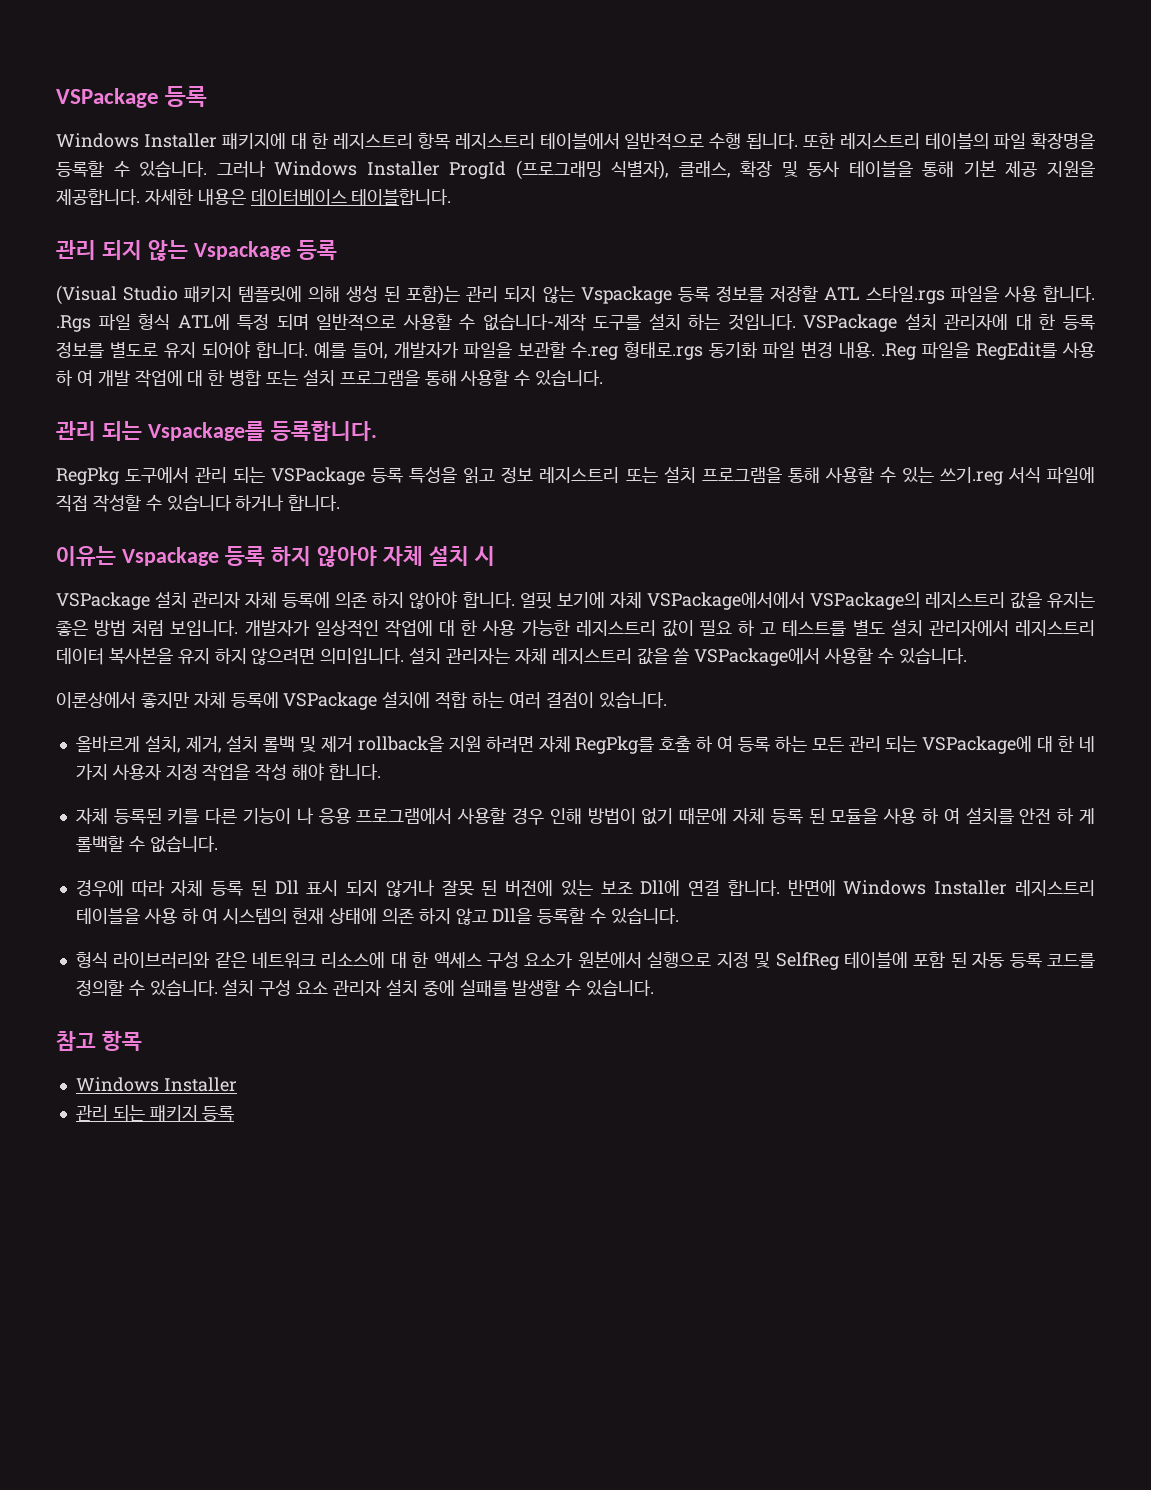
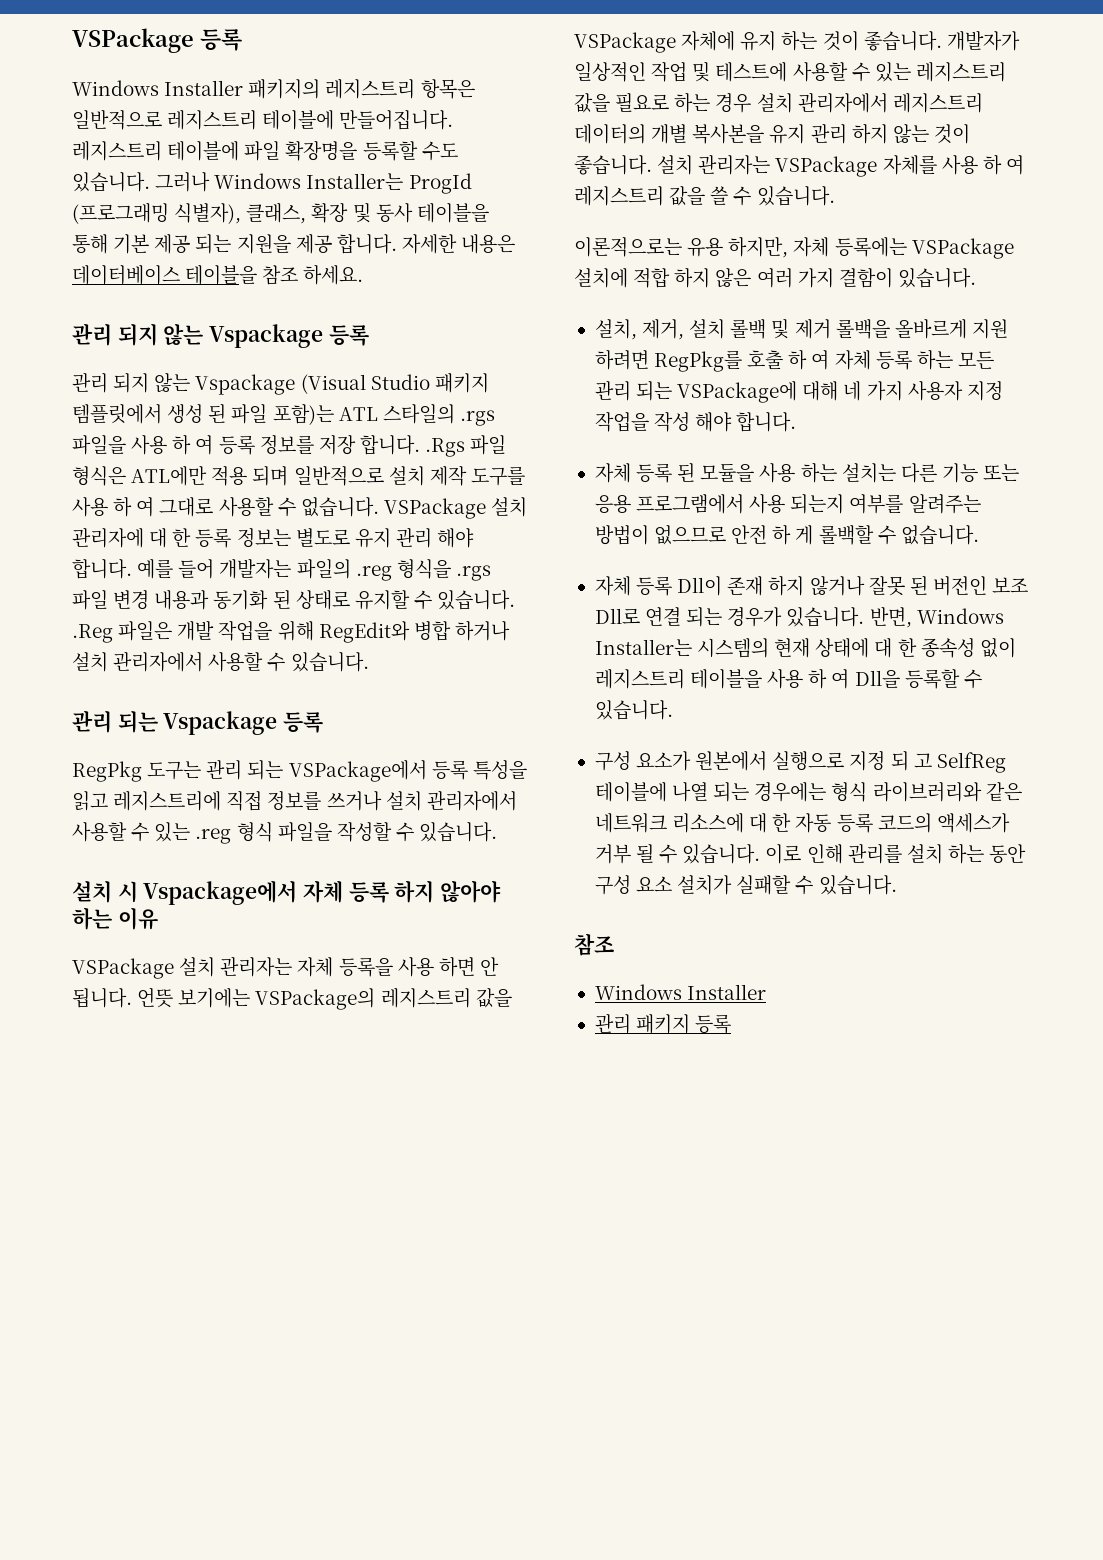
[221,133,990,150] 패키지에 대 한 레지스트리 항목 레지스트리 테이블에서 일반적으로 수행 됩니다. 또한 레지스트리 테이블의 -> [248,79,475,99] [72,110,454,130] [72,141,240,161] 패키지의 레지스트리 항목은 일반적으로 레지스트리 테이블에 만들어집니다. 레지스트리 테이블에
[113,161,130,177] 수 -> [421,141,458,161] 수도
[366,161,440,176] Installer -> [306,173,404,190] Installer는
[1046,161,1095,177] [56,189,452,206] 지원을 제공합니다. 자세한 내용은 데이터베이스 테이블합니다. -> [195,234,516,254] [72,265,364,285] 되는 지원을 제공 합니다. 자세한 내용은 데이터베이스 테이블을 참조 하세요.
[56,285,1095,305] [56,313,796,332] (Visual Studio 패키지 템플릿에 의해 생성 된 포함)는 관리 되지 않는 Vspackage 등록 정보를 저장할 ATL 스타일.rgs 파일을 사용 합니다. .Rgs 파일 형식 ATL에 특정 되며 일반적으로 사용할 수 없습니다-제작 도구를 설치 하는 것입니다. -> [72,372,489,395] [72,404,495,426] [72,435,507,457] [72,466,525,486] [72,497,379,517] 관리 되지 않는 Vspackage (Visual Studio 패키지 템플릿에서 생성 된 파일 포함)는 ATL 스타일의 .rgs 파일을 사용 하 여 등록 정보를 저장 합니다. .Rgs 파일 형식은 ATL에만 적용 되며 일반적으로 설치 제작 도구를 사용 하 여 그대로 사용할 수 없습니다.
[56,342,104,358] 정보를 -> [236,528,291,548] 정보는
[201,341,1095,360] [56,369,457,387] 되어야 합니다. 예를 들어, 개발자가 파일을 보관할 수.reg 형태로.rgs 동기화 파일 변경 내용. .Reg 파일을 RegEdit를 사용 하 여 개발 작업에 대 한 병합 또는 설치 프로그램을 통해 -> [395,527,475,548] [72,558,491,581] [72,590,516,610] [72,620,510,643] [72,651,204,672] 관리 해야 합니다. 예를 들어 개발자는 파일의 .reg 형식을 .rgs 파일 변경 내용과 동기화 된 상태로 유지할 수 있습니다. .Reg 파일은 개발 작업을 위해 RegEdit와 병합 하거나 설치 관리자에서
[147,421,377,441] Vspackage를 등록합니다. -> [163,711,324,735] Vspackage 등록
[125,467,366,485] 도구에서 관리 되는 VSPackage -> [147,759,427,782] 도구는 관리 되는 VSPackage에서
[501,466,1096,485] [56,494,341,512] [56,546,495,567] [56,591,1095,610] [56,619,1095,637] [56,647,547,665] 정보 레지스트리 또는 설치 프로그램을 통해 사용할 수 있는 쓰기.reg 서식 파일에 직접 작성할 수 있습니다 하거나 합니다. // 이유는 Vspackage 등록 하지 않아야 자체 설치 시 // VSPackage 설치 관리자 자체 등록에 의존 하지 않아야 합니다. 얼핏 보기에 자체 VSPackage에서에서 VSPackage의 레지스트리 값을 유지는 좋은 방법 처럼 보입니다. 개발자가 일상적인 작업에 대 한 사용 가능한 레지스트리 값이 필요 하 고 테스트를 별도 설치 관리자에서 레지스트리 데이터 복사본을 유지 하지 않으려면 의미입니다. 설치 관리자는 자체 -> [113,790,517,811] [72,822,498,844] [72,880,502,905] [72,907,158,930] [72,956,499,979] [72,987,512,1010] [574,30,1020,53] [574,62,1006,82] [574,92,983,113] [574,123,970,144] [574,154,1024,177] 레지스트리에 직접 정보를 쓰거나 설치 관리자에서 사용할 수 있는 .reg 형식 파일을 작성할 수 있습니다. // 설치 시 Vspackage에서 자체 등록 하지 않아야 하는 이유 // VSPackage 설치 관리자는 자체 등록을 사용 하면 안 됩니다. 언뜻 보기에는 VSPackage의 레지스트리 값을 VSPackage 자체에 유지 하는 것이 좋습니다. 개발자가 일상적인 작업 및 테스트에 사용할 수 있는 레지스트리 값을 필요로 하는 경우 설치 관리자에서 레지스트리 데이터의 개별 복사본을 유지 관리 하지 않는 것이 좋습니다. 설치 관리자는 VSPackage 자체를 사용 하 여
[694,648,967,666] [56,691,667,710] [75,735,140,752] VSPackage에서 사용할 수 있습니다. // 이론상에서 좋지만 자체 등록에 VSPackage 설치에 적합 하는 여러 결점이 있습니다. // 올바르게 -> [733,186,835,206] [574,237,1014,259] [574,268,976,288] 수 있습니다. // 이론적으로는 유용 하지만, 자체 등록에는 VSPackage 설치에 적합 하지 않은 여러 가지 결함이 있습니다. //
[357,736,444,752] rollback을 -> [835,319,967,339] 롤백을 올바르게
[538,736,571,752] 자체 -> (649, 360) none
(734, 744) none -> [834,350,871,370] 자체
[1037,736,1075,752] 대 한 -> [802,381,839,401] 대해
[113,807,1014,825] 등록된 키를 다른 기능이 나 응용 프로그램에서 사용할 경우 인해 방법이 없기 때문에 자체 등록 된 모듈을 사용 하 여 설치를 -> [636,463,1020,483] [594,494,981,514] [594,525,727,545] 등록 된 모듈을 사용 하는 설치는 다른 기능 또는 응용 프로그램에서 사용 되는지 여부를 알려주는 방법이 없으므로
[75,879,1008,897] 경우에 따라 자체 등록 된 Dll 표시 되지 않거나 잘못 된 버전에 있는 보조 Dll에 연결 합니다. 반면에 Windows Installer -> [594,576,1029,596] [594,607,1004,628] [594,638,1016,658] 자체 등록 Dll이 존재 하지 않거나 잘못 된 버전인 보조 Dll로 연결 되는 경우가 있습니다. 반면, Windows Installer는 시스템의 현재 상태에 대 한 종속성 없이
[223,907,679,925] 시스템의 현재 상태에 의존 하지 않고 Dll을 등록할 수 있습니다. // -> [854,669,982,689] [594,700,673,720] [594,751,1006,773] [594,782,827,802] Dll을 등록할 수 있습니다. // 구성 요소가 원본에서 실행으로 지정 되 고 SelfReg 테이블에 나열 되는 경우에는
[433,951,1095,970] [75,979,655,996] [56,1031,142,1051] 액세스 구성 요소가 원본에서 실행으로 지정 및 SelfReg 테이블에 포함 된 자동 등록 코드를 정의할 수 있습니다. 설치 구성 요소 관리자 설치 중에 실패를 발생할 수 있습니다. // 참고 항목 -> [795,813,1010,833] [594,843,1027,864] [594,875,897,895] [574,933,614,956] 자동 등록 코드의 액세스가 거부 될 수 있습니다. 이로 인해 관리를 설치 하는 동안 구성 요소 설치가 실패할 수 있습니다. // 참조
[112,1105,145,1121] 되는 -> (631, 1023) none

